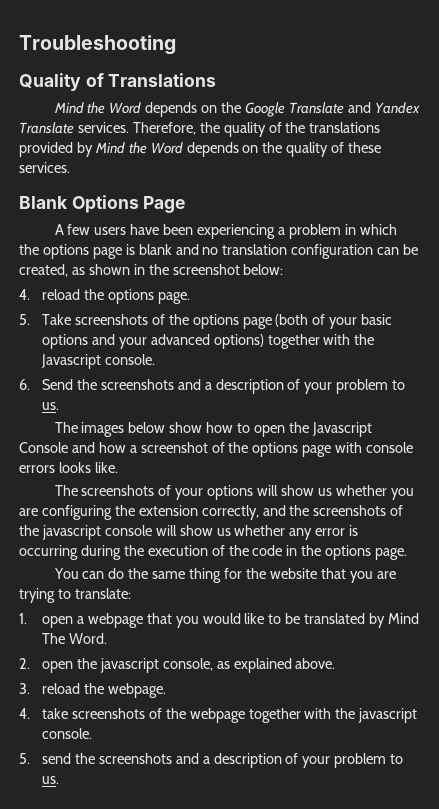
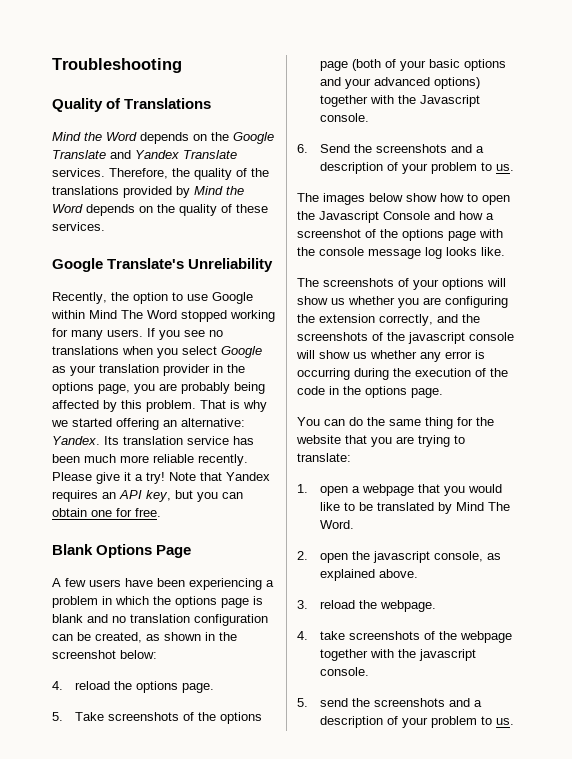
(70, 167) none -> [52,258,274,272] [52,292,253,304] [51,310,275,322] [52,328,223,340] [52,346,262,358] [52,364,245,376] [52,382,265,394] [52,400,267,412] [51,418,245,430] [52,436,254,445] [52,454,248,466] [52,472,270,484] [52,490,243,502] [52,508,161,517] // Google Translate's Unreliability // Recently, the option to use Google within Mind The Word stopped working for many users. If you see no translations when you select Google as your translation provider in the options page, you are probably being affected by this problem. That is why we started offering an alternative: Yandex. Its translation service has been much more reliable recently. Please give it a try! Note that Yandex requires an API key, but you can obtain one for free.
[366,442,414,453] [19,465,55,473] console errors -> [297,247,442,259] the console message log

